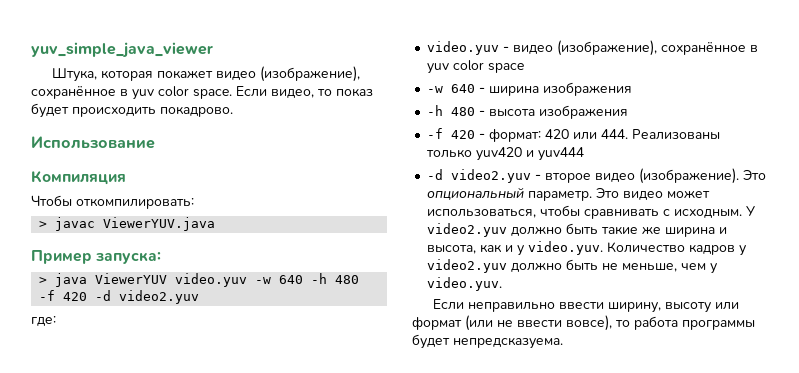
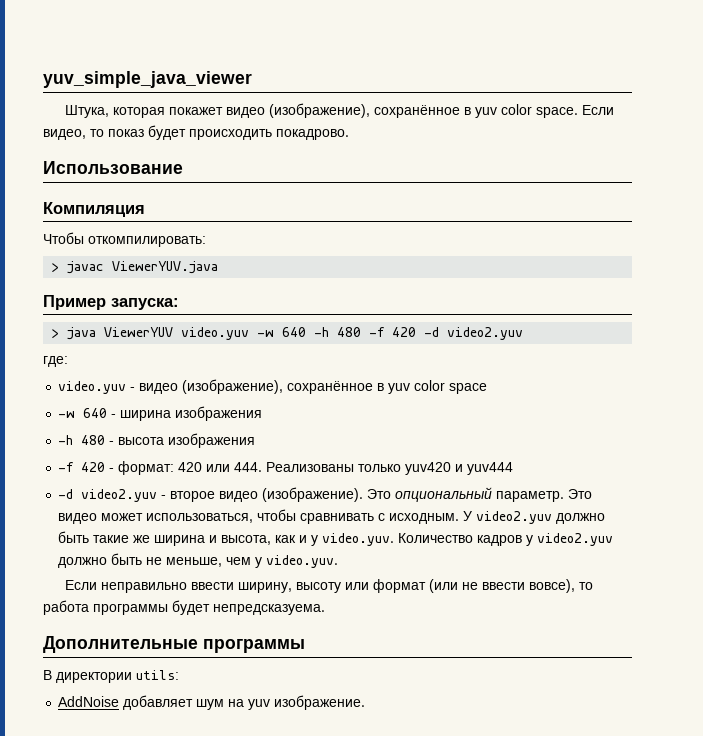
(563, 343) none -> [43,636,305,653] [43,670,179,683] [58,695,366,710] // Дополнительные программы // В директории utils: // AddNoise добавляет шум на yuv изображение.

